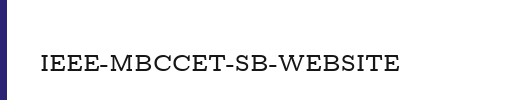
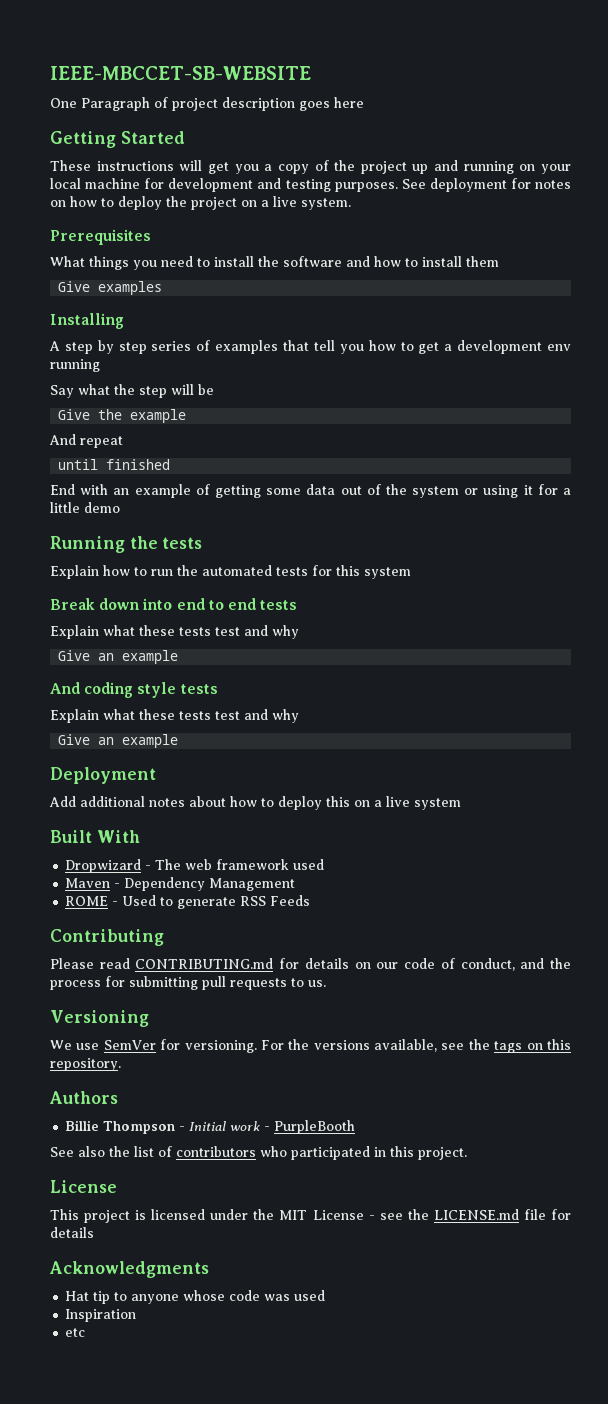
(400, 62) none -> [50,97,364,111] [50,131,185,148] [50,160,572,174] [50,178,572,192] [50,196,351,210] [50,229,151,245] [50,256,499,270] [58,281,163,295] [50,313,124,329] [49,340,572,354] [50,359,100,372] [50,384,214,398] [58,409,187,423] [49,434,123,448] [58,459,171,470] [50,484,571,498] [50,502,120,513] [50,536,203,553] [50,565,411,579] [50,598,298,610] [50,625,299,639] [58,650,179,664] [50,682,218,698] [50,709,299,723] [58,734,179,748] [50,767,156,784] [49,796,461,810] [50,830,140,843] [65,859,325,873] [65,877,296,891] [65,895,311,909] [50,929,164,946] [50,958,572,971] [50,976,326,990] [50,1010,149,1027] [50,1039,571,1053] [50,1058,121,1071] [49,1091,118,1104] [65,1120,356,1134] [50,1146,467,1160] [50,1180,117,1193] [50,1209,572,1223] [50,1227,94,1238] [49,1261,209,1278] [65,1290,326,1304] [65,1309,137,1322] [65,1328,86,1337] // One Paragraph of project description goes here // Getting Started // These instructions will get you a copy of the project up and running on your local machine for development and testing purposes. See deployment for notes on how to deploy the project on a live system. // Prerequisites // What things you need to install the software and how to install them // Give examples // Installing // A step by step series of examples that tell you how to get a development env running // Say what the step will be // Give the example // And repeat // until finished // End with an example of getting some data out of the system or using it for a little demo // Running the tests // Explain how to run the automated tests for this system // Break down into end to end tests // Explain what these tests test and why // Give an example // And coding style tests // Explain what these tests test and why // Give an example // Deployment // Add additional notes about how to deploy this on a live system // Built With // Dropwizard - The web framework used // Maven - Dependency Management // ROME - Used to generate RSS Feeds // Contributing // Please read CONTRIBUTING.md for details on our code of conduct, and the process for submitting pull requests to us. // Versioning // We use SemVer for versioning. For the versions available, see the tags on this repository. // Authors // Billie Thompson - Initial work - PurpleBooth // See also the list of contributors who participated in this project. // License // This project is licensed under the MIT License - see the LICENSE.md file for details // Acknowledgments // Hat tip to anyone whose code was used // Inspiration // etc

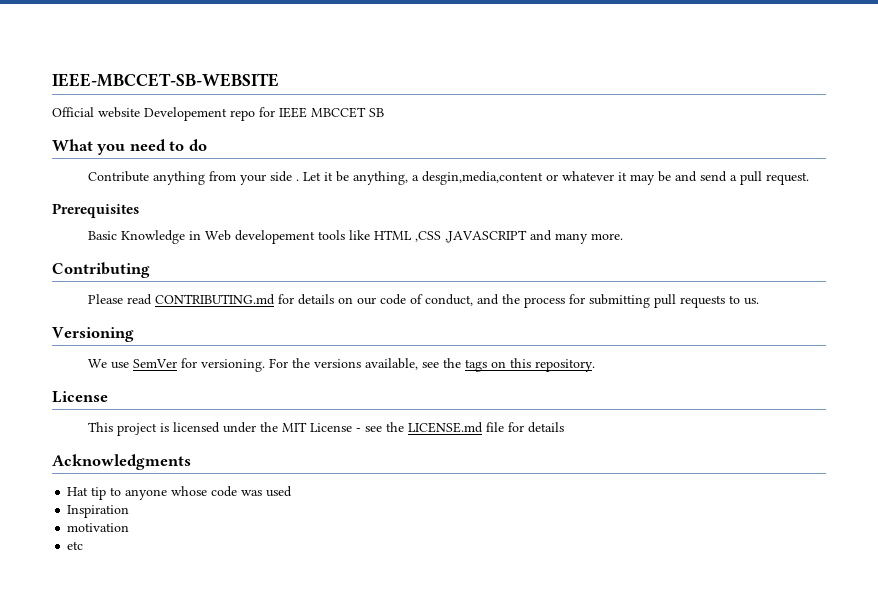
[50,97,364,111] [50,131,185,148] [50,160,572,174] [50,178,572,192] [50,196,351,210] [50,229,151,245] [50,256,499,270] [58,281,163,295] [50,313,124,329] [49,340,572,354] [50,359,100,372] [50,384,214,398] [58,409,187,423] [49,434,123,448] [58,459,171,470] [50,484,571,498] [50,502,120,513] [50,536,203,553] [50,565,411,579] [50,598,298,610] [50,625,299,639] [58,650,179,664] [50,682,218,698] [50,709,299,723] [58,734,179,748] [50,767,156,784] [49,796,461,810] [50,830,140,843] [65,859,325,873] [65,877,296,891] [65,895,311,909] One Paragraph of project description goes here // Getting Started // These instructions will get you a copy of the project up and running on your local machine for development and testing purposes. See deployment for notes on how to deploy the project on a live system. // Prerequisites // What things you need to install the software and how to install them // Give examples // Installing // A step by step series of examples that tell you how to get a development env running // Say what the step will be // Give the example // And repeat // until finished // End with an example of getting some data out of the system or using it for a little demo // Running the tests // Explain how to run the automated tests for this system // Break down into end to end tests // Explain what these tests test and why // Give an example // And coding style tests // Explain what these tests test and why // Give an example // Deployment // Add additional notes about how to deploy this on a live system // Built With // Dropwizard - The web framework used // Maven - Dependency Management // ROME - Used to generate RSS Feeds -> [52,107,384,121] [52,139,207,155] [87,171,809,185] [52,203,139,218] [87,230,623,244] Official website Developement repo for IEEE MBCCET SB // What you need to do // Contribute anything from your side . Let it be anything, a desgin,media,content or whatever it may be and send a pull request. // Prerequisites // Basic Knowledge in Web developement tools like HTML ,CSS ,JAVASCRIPT and many more.
[49,1091,118,1104] [65,1120,356,1134] [50,1146,467,1160] // Authors // Billie Thompson - Initial work - PurpleBooth // See also the list of contributors who participated in this project. -> (595, 365) none
(137, 1315) none -> [67,523,130,532] // motivation

